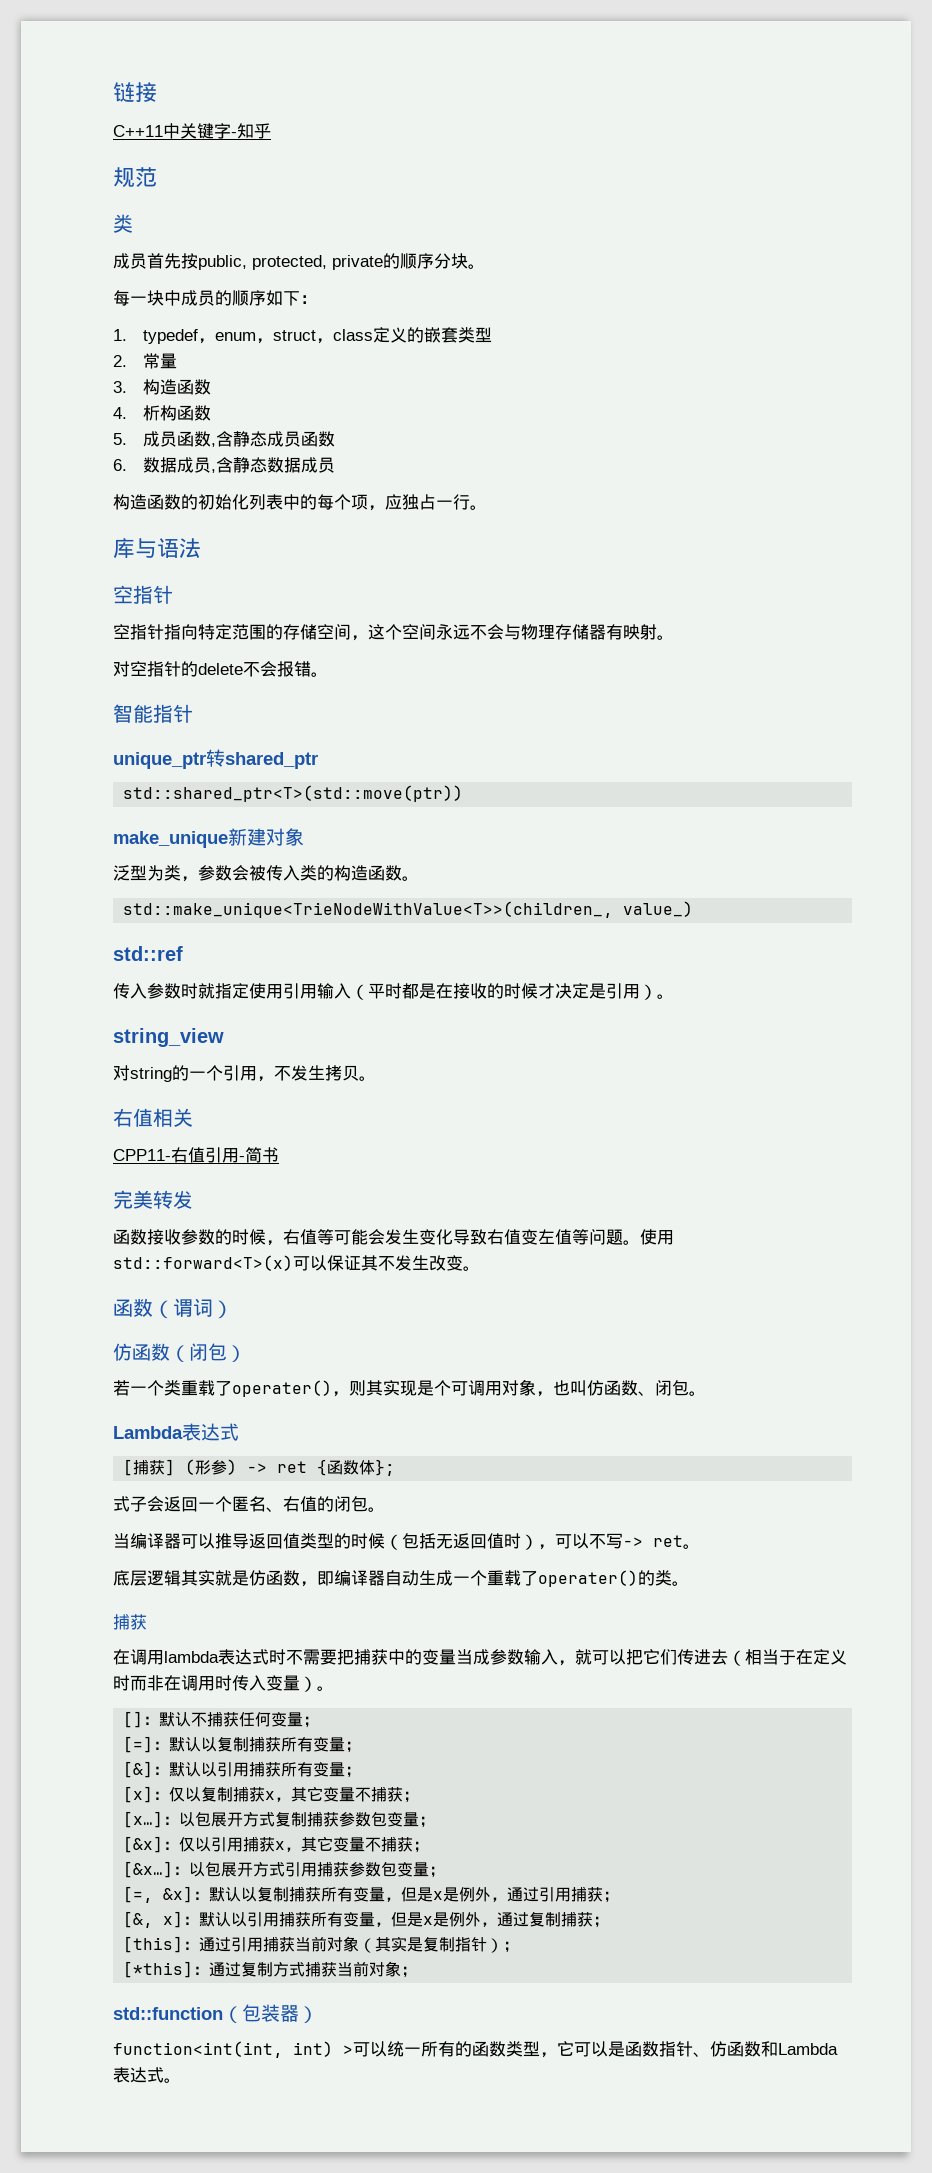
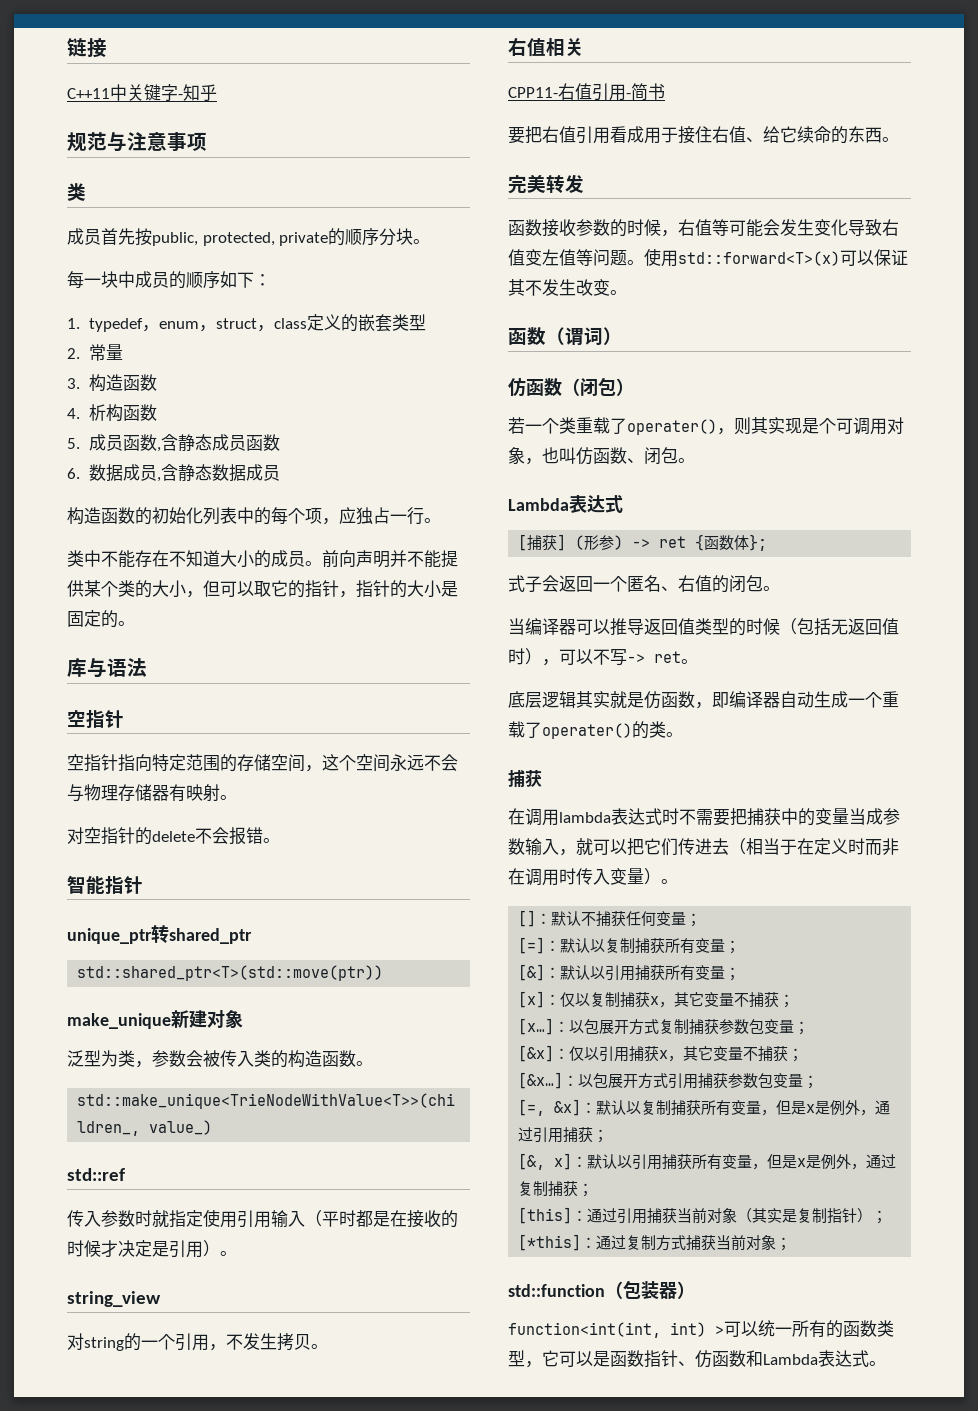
(157, 177) none -> [107,132,207,152] 与注意事项
(487, 507) none -> [67,550,458,568] [67,580,458,598] [67,610,135,628] // 类中不能存在不知道大小的成员。前向声明并不能提供某个类的大小，但可以取它的指针，指针的大小是固定的。
(279, 1155) none -> [508,126,899,144] // 要把右值引用看成用于接住右值、给它续命的东西。

